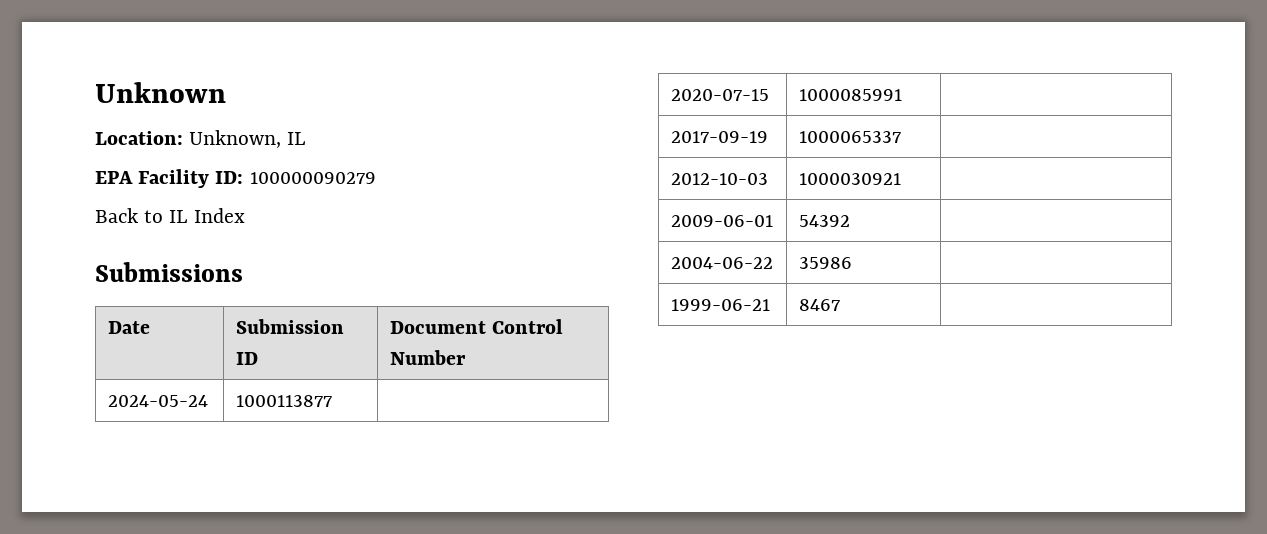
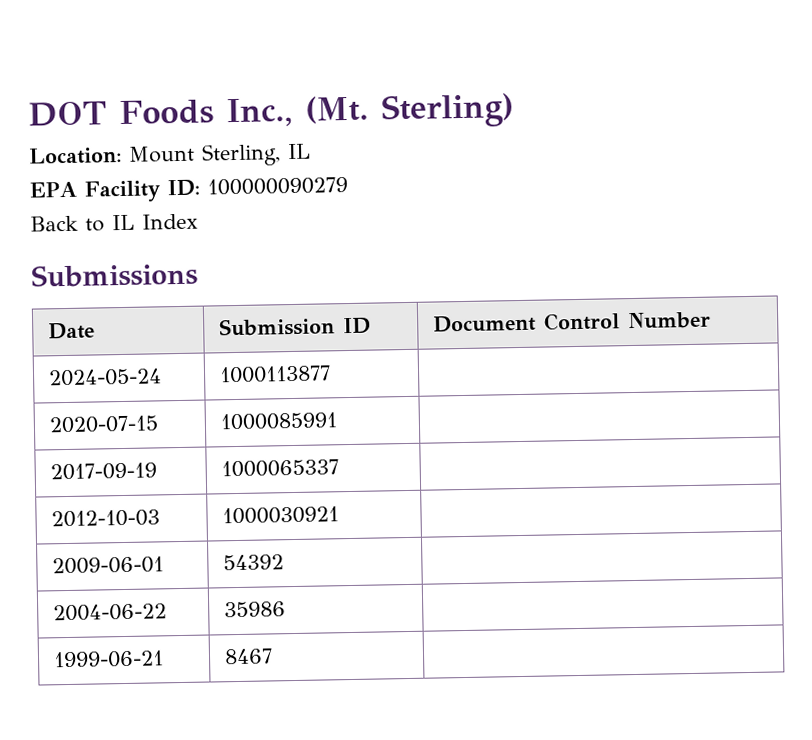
[95,82,226,103] Unknown -> [28,93,514,129] DOT Foods Inc., (Mt. Sterling)
[189,130,282,148] Unknown, -> [129,143,281,167] Mount Sterling,

